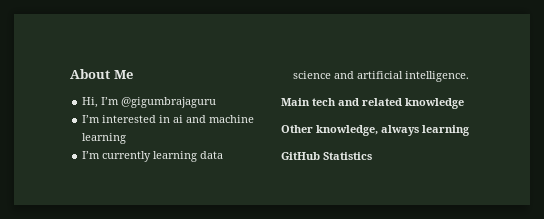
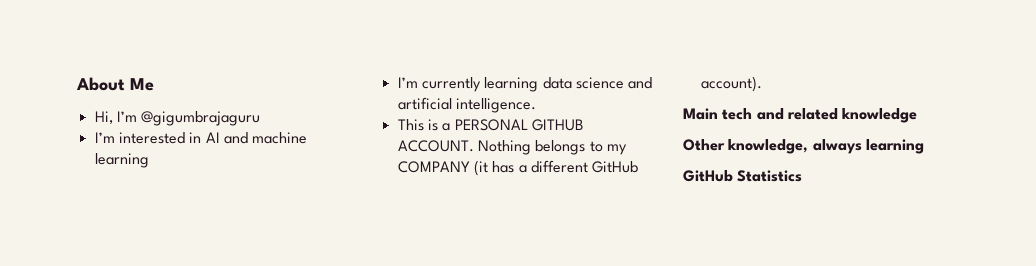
[173,115,184,123] ai -> [205,132,220,143] AI
(470, 76) none -> [397,119,583,131] [397,140,627,155] [397,160,639,176] [700,76,762,92] // This is a PERSONAL GITHUB ACCOUNT. Nothing belongs to my COMPANY (it has a different GitHub account).

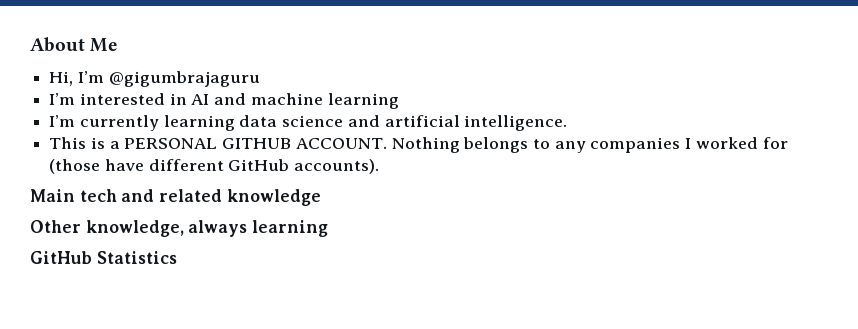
[606,144,627,155] [397,160,527,176] my COMPANY (it has a -> [554,137,788,153] [49,159,144,174] any companies I worked for (those have
[700,76,762,92] account). -> [294,159,380,174] accounts).

